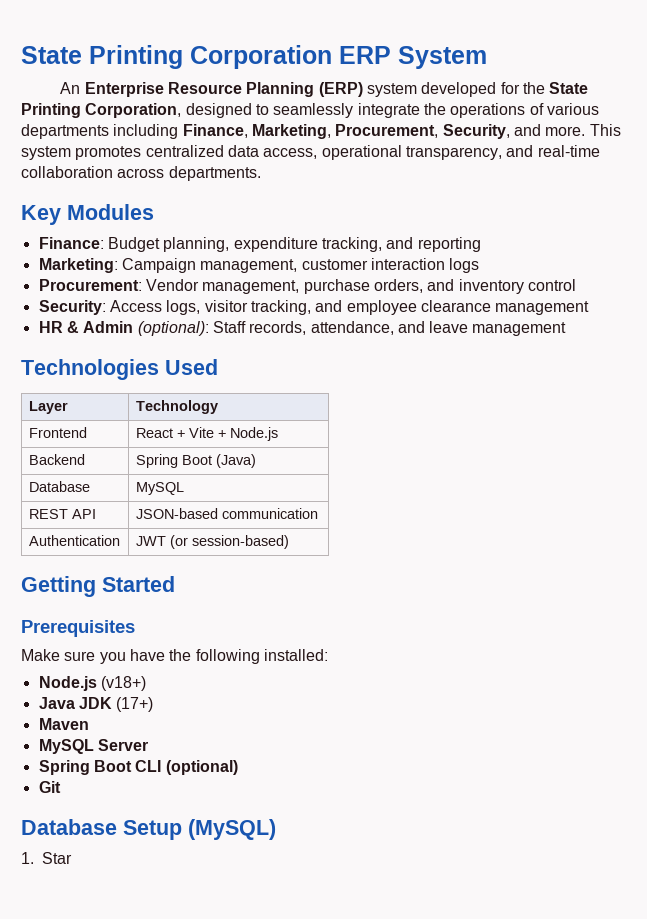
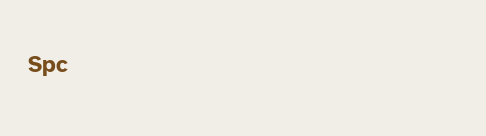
[21,45,487,69] [60,82,589,97] [21,103,599,118] [21,124,621,139] [21,145,600,160] [21,166,261,181] [21,204,154,225] [38,237,481,252] [38,258,480,273] [38,279,576,294] [38,300,590,315] [38,321,567,336] [21,359,218,380] [28,401,68,414] [135,400,218,414] [28,427,87,438] [135,427,278,441] [28,454,85,465] [135,454,256,468] [28,481,90,492] [135,482,184,495] [28,509,96,519] [135,508,318,519] [28,535,120,546] [135,535,289,549] [21,576,175,597] [21,620,135,637] [21,649,328,664] [38,676,146,691] [38,697,154,712] [38,718,89,730] [38,739,148,754] [38,760,238,775] [38,781,61,793] [21,819,276,840] [21,852,72,864] State Printing Corporation ERP System // An Enterprise Resource Planning (ERP) system developed for the State Printing Corporation, designed to seamlessly integrate the operations of various departments including Finance, Marketing, Procurement, Security, and more. This system promotes centralized data access, operational transparency, and real-time collaboration across departments. // Key Modules // Finance: Budget planning, expenditure tracking, and reporting // Marketing: Campaign management, customer interaction logs // Procurement: Vendor management, purchase orders, and inventory control // Security: Access logs, visitor tracking, and employee clearance management // HR & Admin (optional): Staff records, attendance, and leave management // Technologies Used // Layer | Technology // Frontend | React + Vite + Node.js // Backend | Spring Boot (Java) // Database | MySQL // REST API | JSON-based communication // Authentication | JWT (or session-based) // Getting Started // Prerequisites // Make sure you have the following installed: // Node.js (v18+) // Java JDK (17+) // Maven // MySQL Server // Spring Boot CLI (optional) // Git // Database Setup (MySQL) // 1. Star -> [28,56,68,76] Spc

